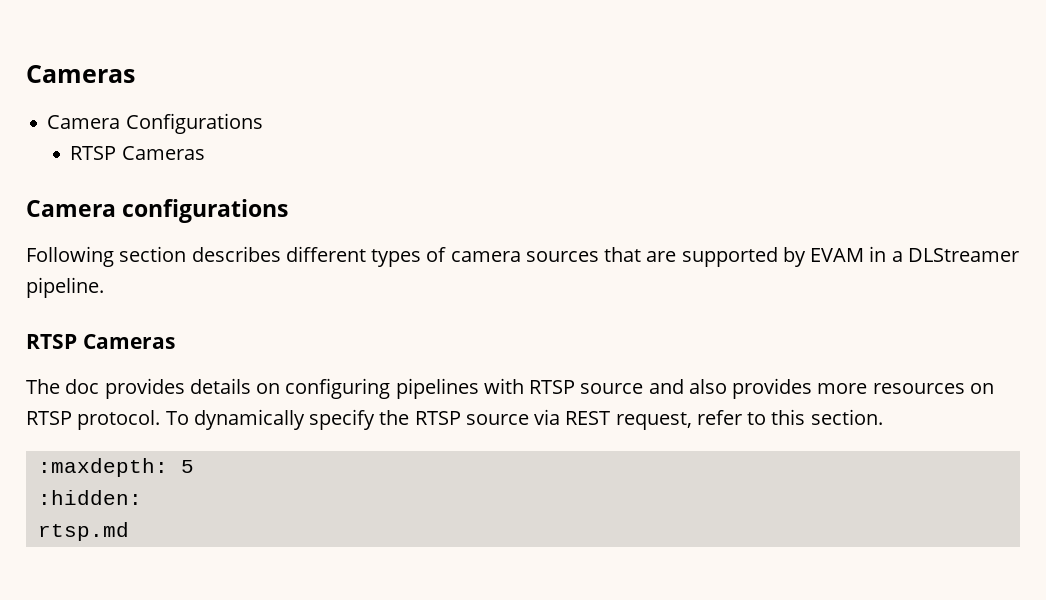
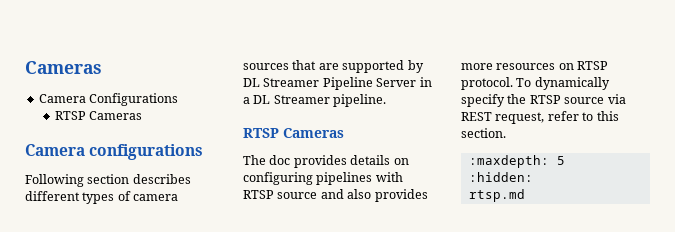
[810,246,1019,262] EVAM in a DLStreamer -> [243,77,432,90] [243,95,330,104] DL Streamer Pipeline Server in a DL Streamer

